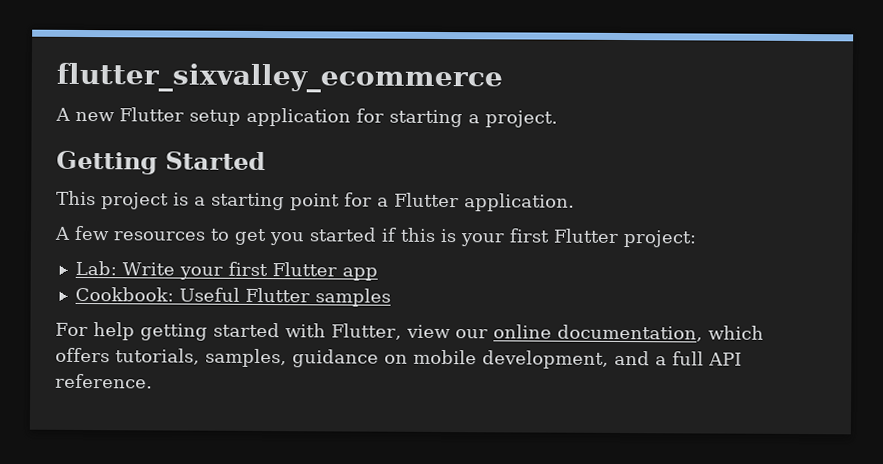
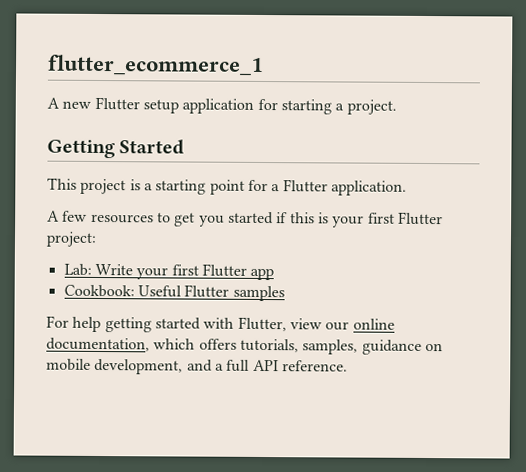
[56,62,503,94] flutter_sixvalley_ecommerce -> [47,54,264,76] flutter_ecommerce_1

